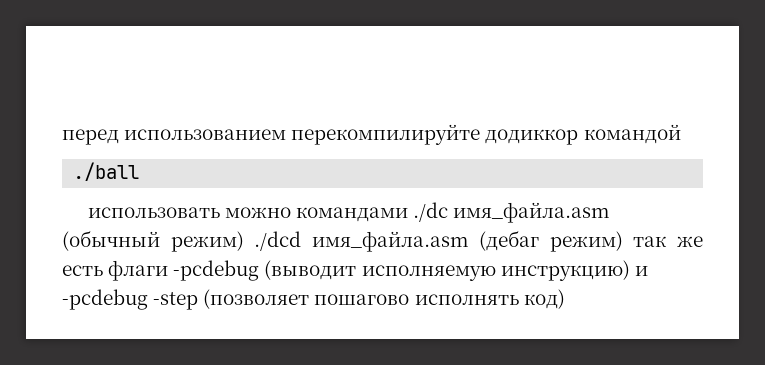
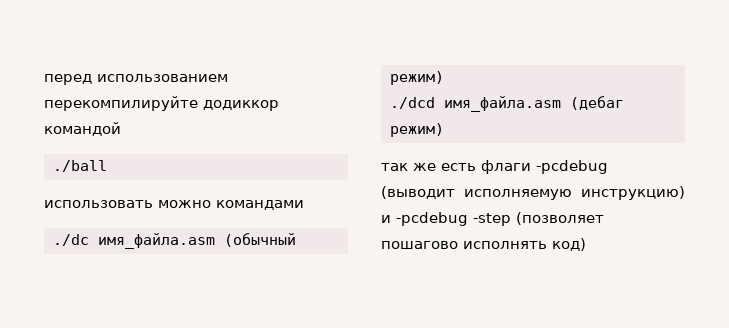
(408, 214) none -> (304, 205) //
(244, 241) none -> (444, 78) //
(623, 241) none -> (444, 130) //

